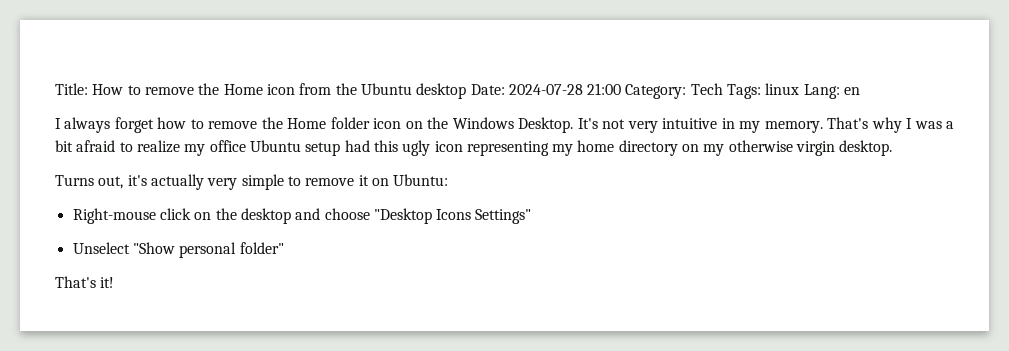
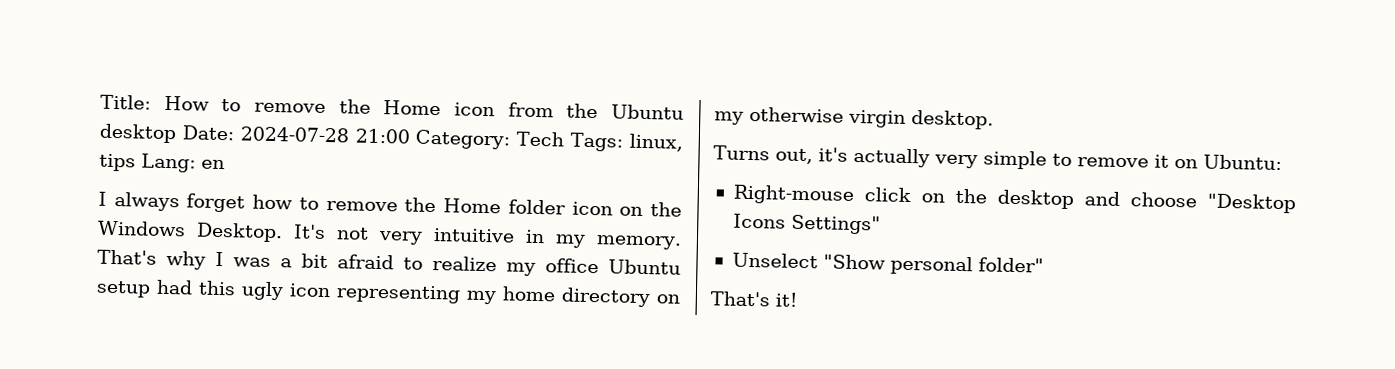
[765,83,800,95] linux -> [629,133,683,152] [99,153,136,172] linux, tips

